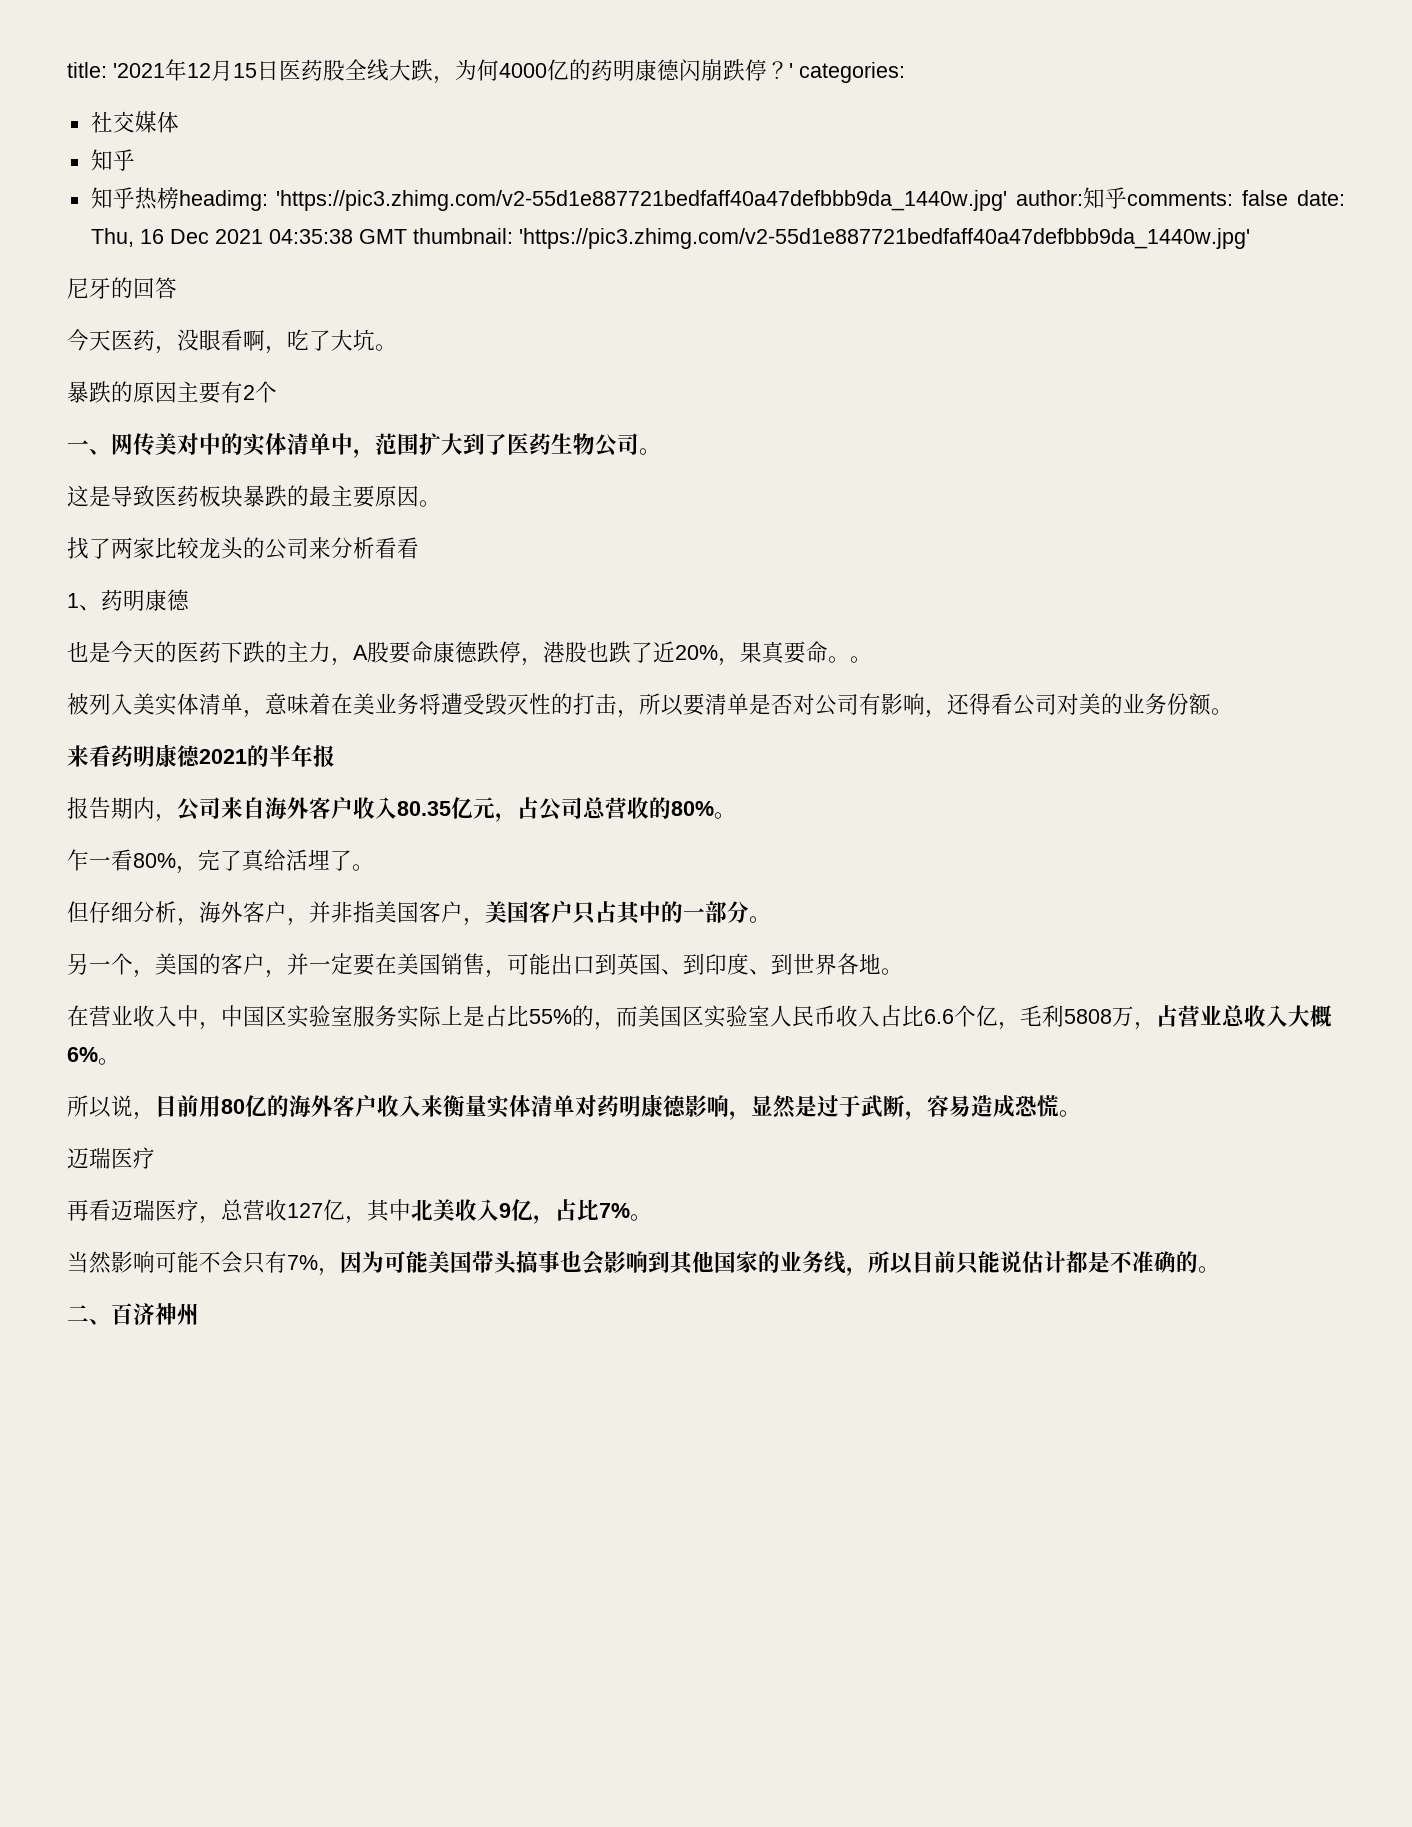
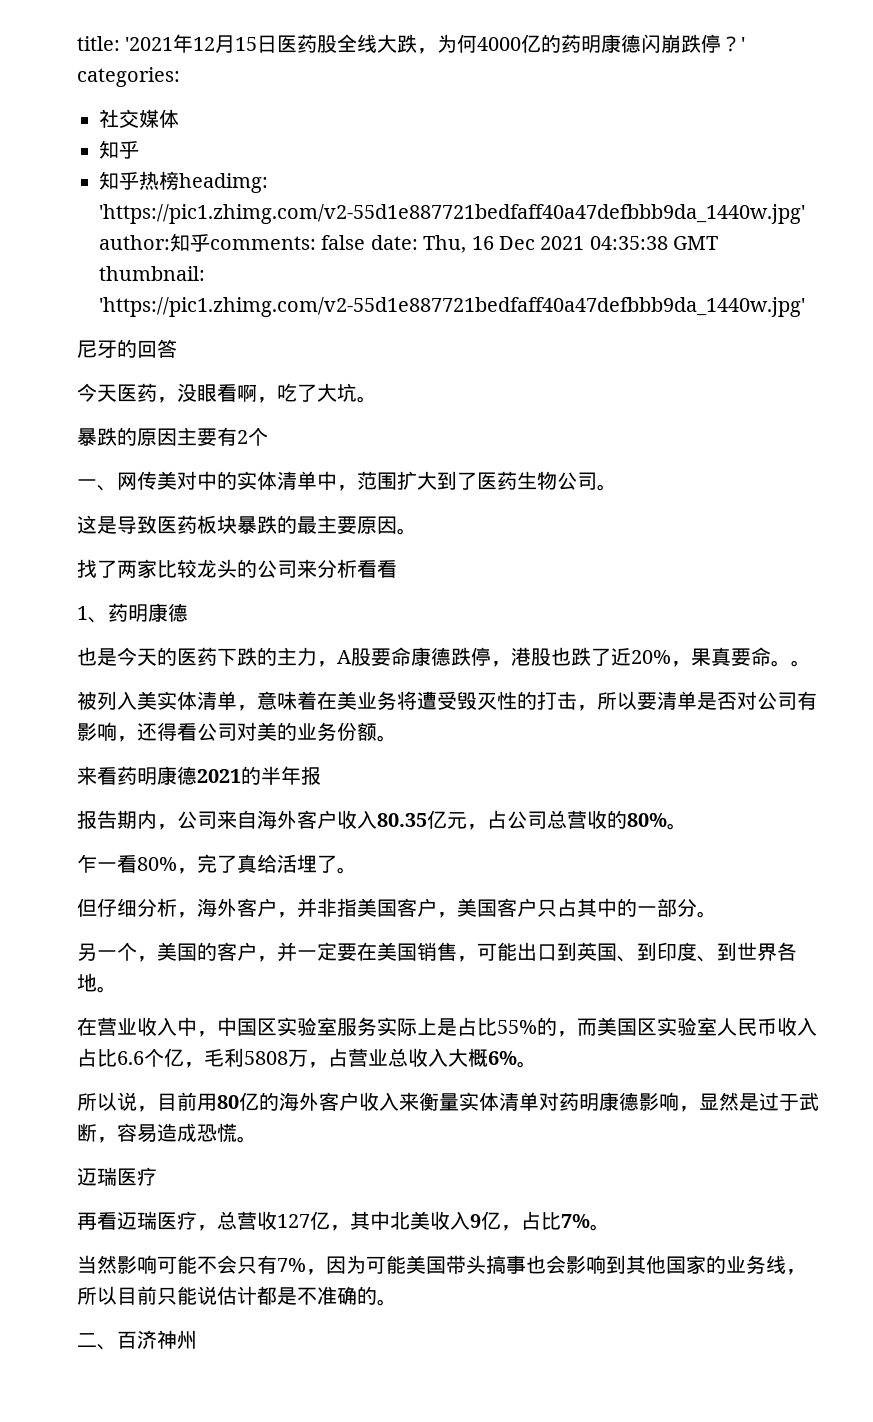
[276,190,1008,211] 'https://pic3.zhimg.com/v2-55d1e887721bedfaff40a47defbbb9da_1440w.jpg' -> [99,204,805,224] 'https://pic1.zhimg.com/v2-55d1e887721bedfaff40a47defbbb9da_1440w.jpg'
[518,228,1250,249] 'https://pic3.zhimg.com/v2-55d1e887721bedfaff40a47defbbb9da_1440w.jpg' -> [99,297,805,317] 'https://pic1.zhimg.com/v2-55d1e887721bedfaff40a47defbbb9da_1440w.jpg'

